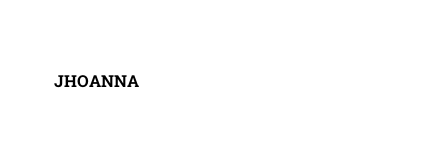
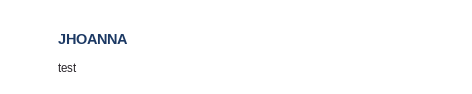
(139, 81) none -> [58,63,77,72] // test

